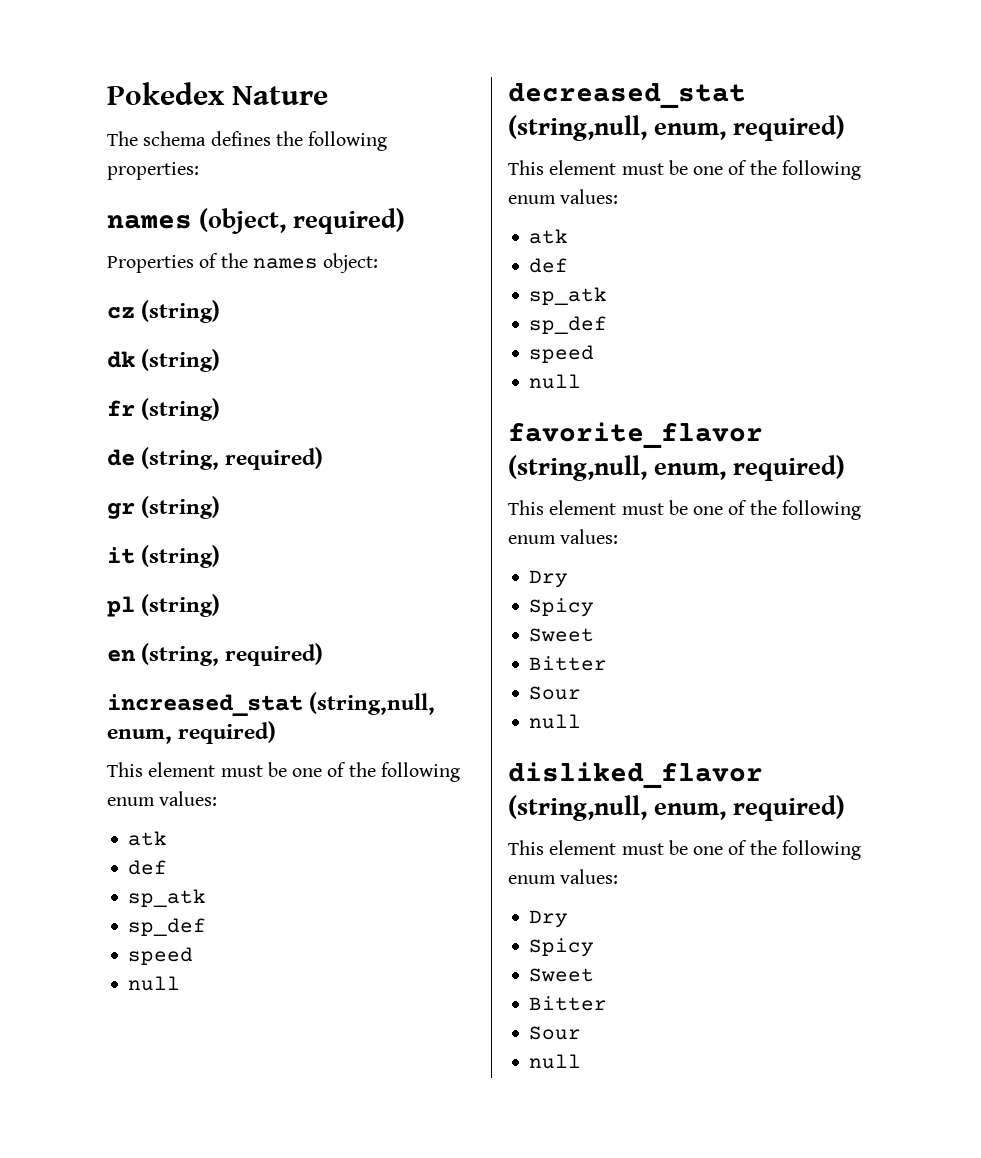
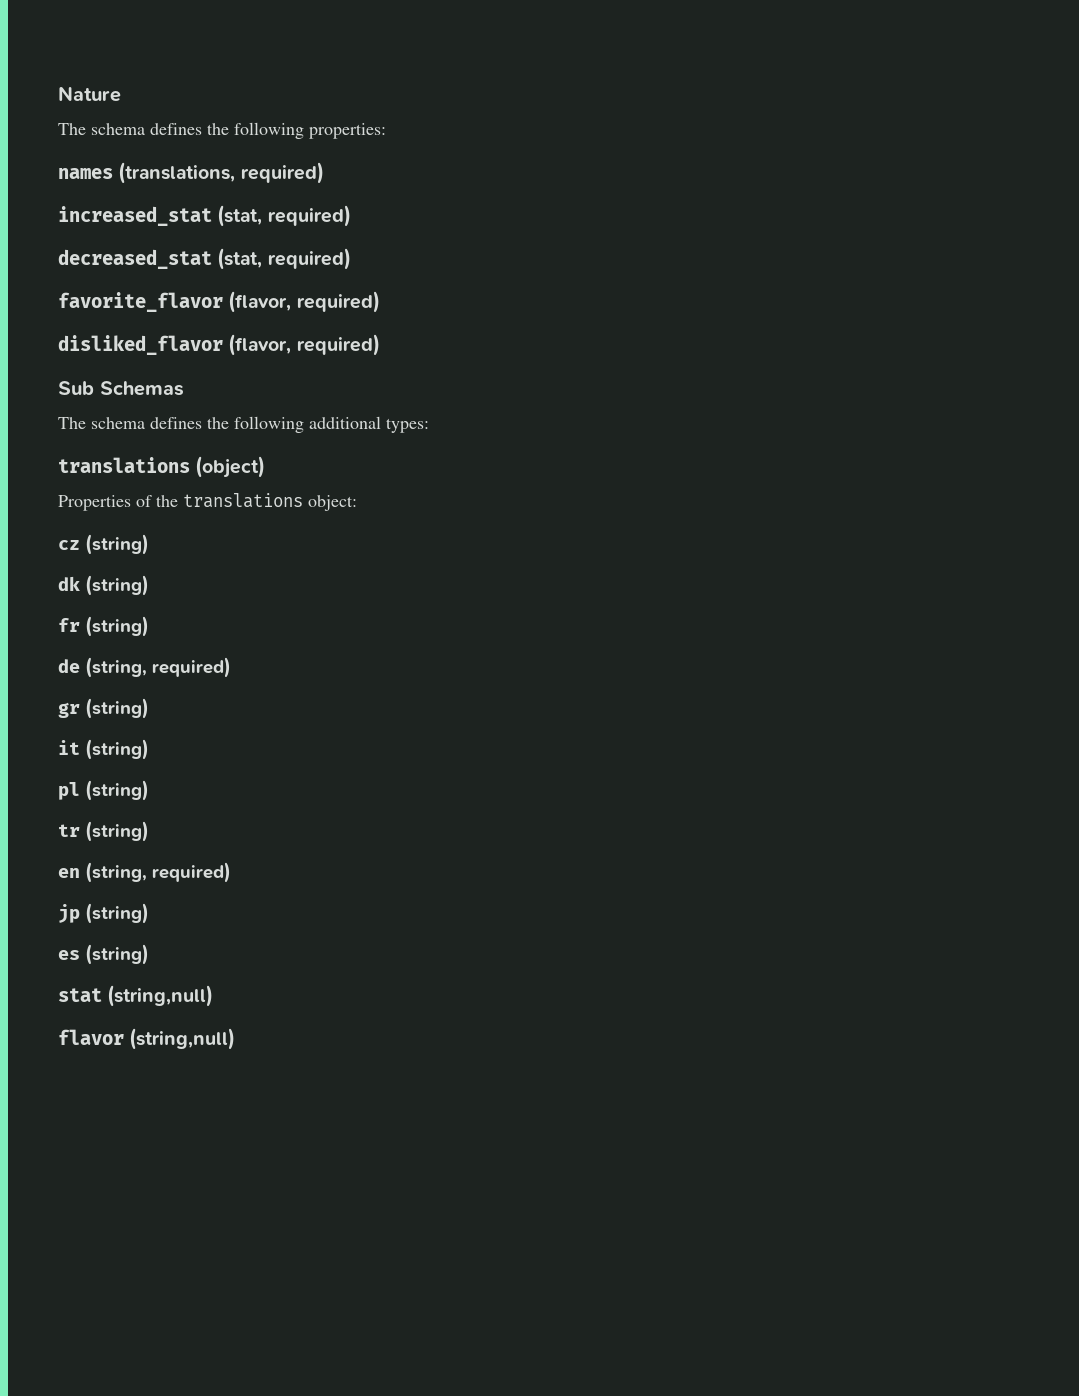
[107,82,225,105] Pokedex -> (58, 94) none
[199,208,406,234] (object, required) -> [118,162,324,184] [58,205,351,227] [58,248,351,270] [58,291,380,313] [58,334,380,356] [58,381,184,396] [58,416,429,433] [58,456,266,478] (translations, required) // increased_stat (stat, required) // decreased_stat (stat, required) // favorite_flavor (flavor, required) // disliked_flavor (flavor, required) // Sub Schemas // The schema defines the following additional types: // translations (object)
[252,258,318,269] names -> [183,493,303,508] translations
(221, 605) none -> [58,821,149,842] // tr (string)
[107,692,436,717] [107,721,277,744] [107,762,460,782] [107,791,218,806] [128,831,168,846] [128,860,168,875] [128,889,207,907] [128,918,207,936] [128,947,194,965] [128,976,181,991] [508,83,746,109] [508,115,846,141] [508,160,861,180] [508,189,619,204] [529,229,569,244] [529,258,569,273] [529,287,608,305] [529,316,608,334] [529,345,595,363] [529,374,582,389] [508,422,763,449] [508,455,846,481] [508,500,861,520] [508,529,619,544] [529,570,569,588] [529,598,595,617] [529,628,595,642] [529,656,608,671] [529,686,582,700] [529,714,582,729] [508,762,763,789] [508,795,846,821] [508,840,861,860] [508,869,619,884] [529,910,569,928] [529,938,595,957] [529,968,595,982] [529,996,608,1011] [529,1026,582,1040] [529,1054,582,1069] increased_stat (string,null, enum, required) // This element must be one of the following enum values: // atk // def // sp_atk // sp_def // speed // null // decreased_stat (string,null, enum, required) // This element must be one of the following enum values: // atk // def // sp_atk // sp_def // speed // null // favorite_flavor (string,null, enum, required) // This element must be one of the following enum values: // Dry // Spicy // Sweet // Bitter // Sour // null // disliked_flavor (string,null, enum, required) // This element must be one of the following enum values: // Dry // Spicy // Sweet // Bitter // Sour // null -> [58,903,149,924] [58,944,149,965] [58,985,214,1007] [58,1028,236,1050] jp (string) // es (string) // stat (string,null) // flavor (string,null)

